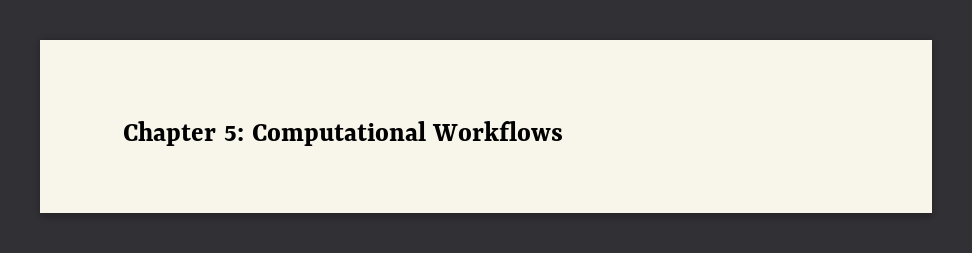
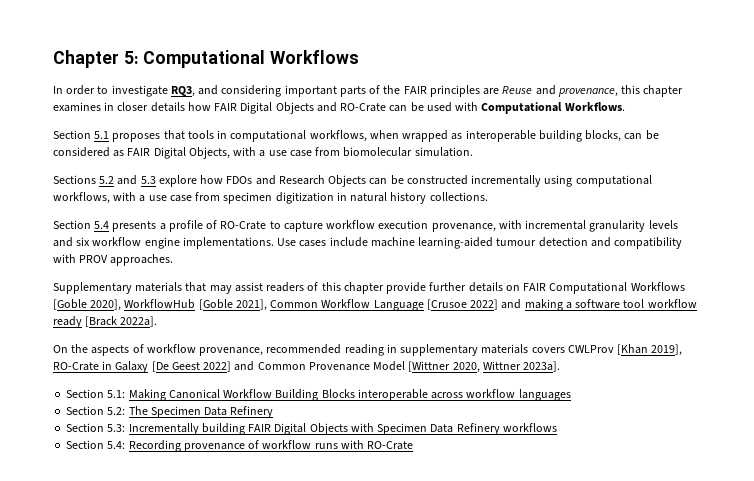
(564, 131) none -> [53,85,684,97] [53,102,625,114] [53,130,659,142] [53,147,473,159] [53,175,652,187] [53,192,488,204] [53,220,678,232] [53,237,683,249] [53,254,174,266] [53,282,685,294] [53,299,697,311] [53,316,158,328] [53,344,683,356] [53,361,561,373] [66,389,571,401] [66,406,274,418] [66,423,557,435] [66,440,414,452] // In order to investigate RQ3, and considering important parts of the FAIR principles are Reuse and provenance, this chapter examines in closer details how FAIR Digital Objects and RO-Crate can be used with Computational Workflows. // Section 5.1 proposes that tools in computational workflows, when wrapped as interoperable building blocks, can be considered as FAIR Digital Objects, with a use case from biomolecular simulation. // Sections 5.2 and 5.3 explore how FDOs and Research Objects can be constructed incrementally using computational workflows, with a use case from specimen digitization in natural history collections. // Section 5.4 presents a profile of RO-Crate to capture workflow execution provenance, with incremental granularity levels and six workflow engine implementations. Use cases include machine learning-aided tumour detection and compatibility with PROV approaches. // Supplementary materials that may assist readers of this chapter provide further details on FAIR Computational Workflows [Goble 2020], WorkflowHub [Goble 2021], Common Workflow Language [Crusoe 2022] and making a software tool workflow ready [Brack 2022a]. // On the aspects of workflow provenance, recommended reading in supplementary materials covers CWLProv [Khan 2019], RO-Crate in Galaxy [De Geest 2022] and Common Provenance Model [Wittner 2020, Wittner 2023a]. // Section 5.1: Making Canonical Workflow Building Blocks interoperable across workflow languages // Section 5.2: The Specimen Data Refinery // Section 5.3: Incrementally building FAIR Digital Objects with Specimen Data Refinery workflows // Section 5.4: Recording provenance of workflow runs with RO-Crate

